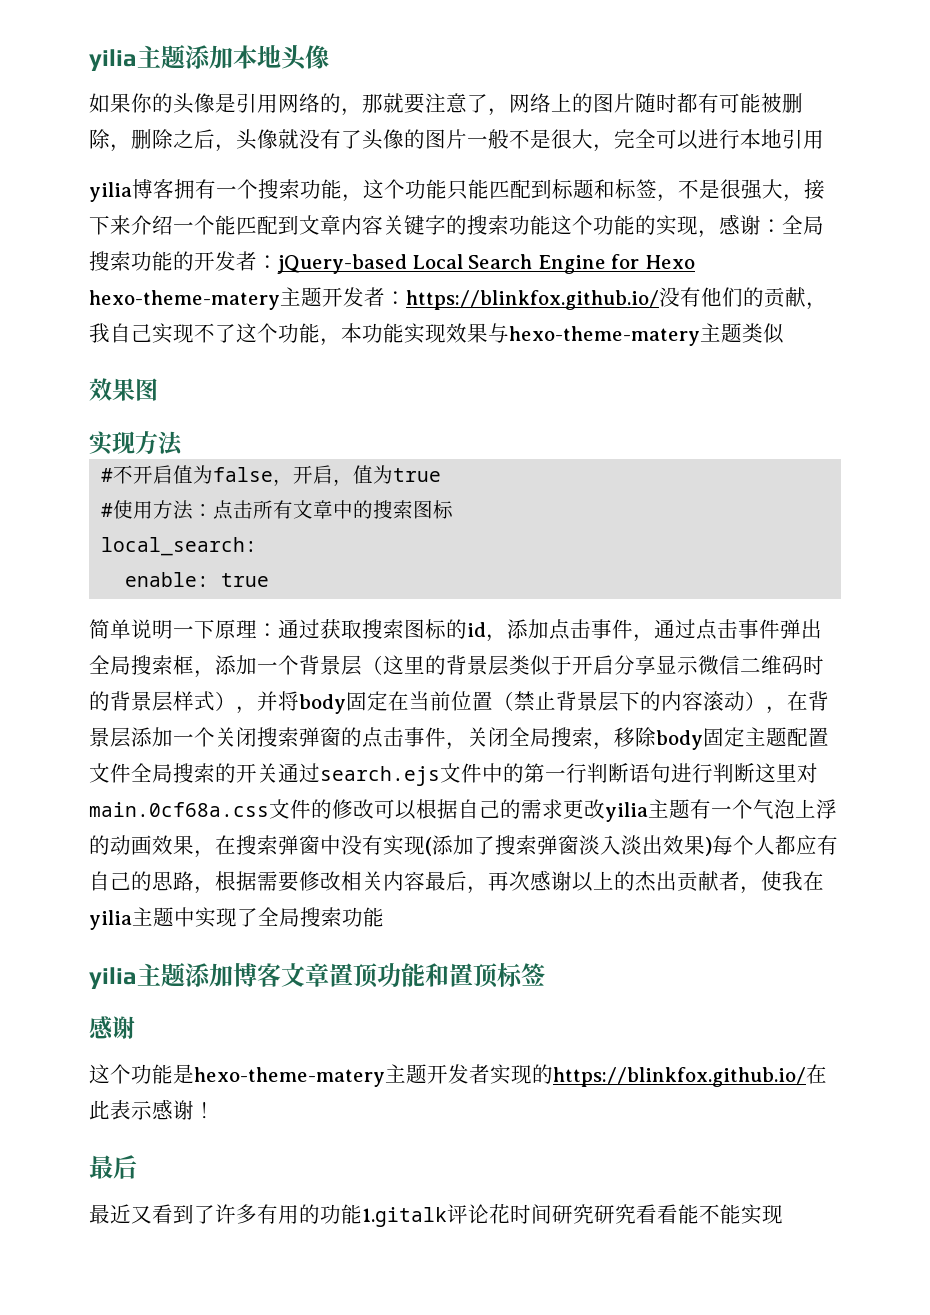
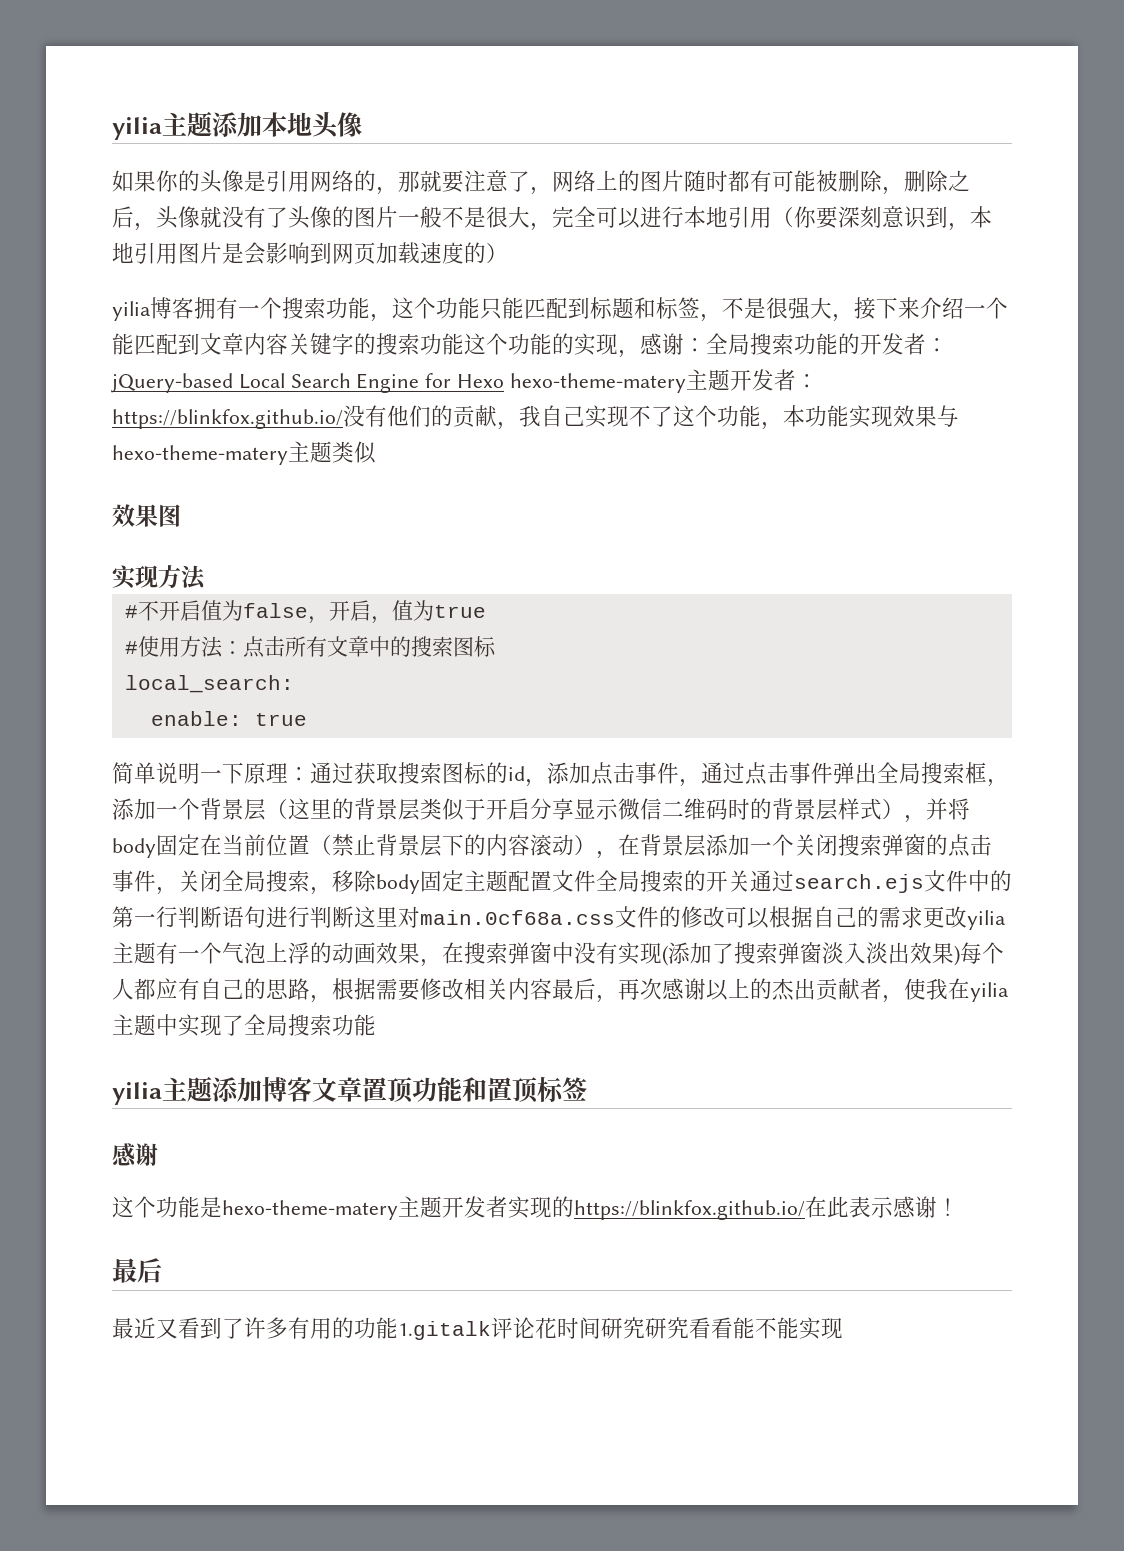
(824, 139) none -> [772,206,992,231] [112,242,508,265] （你要深刻意识到，本地引用图片是会影响到网页加载速度的）

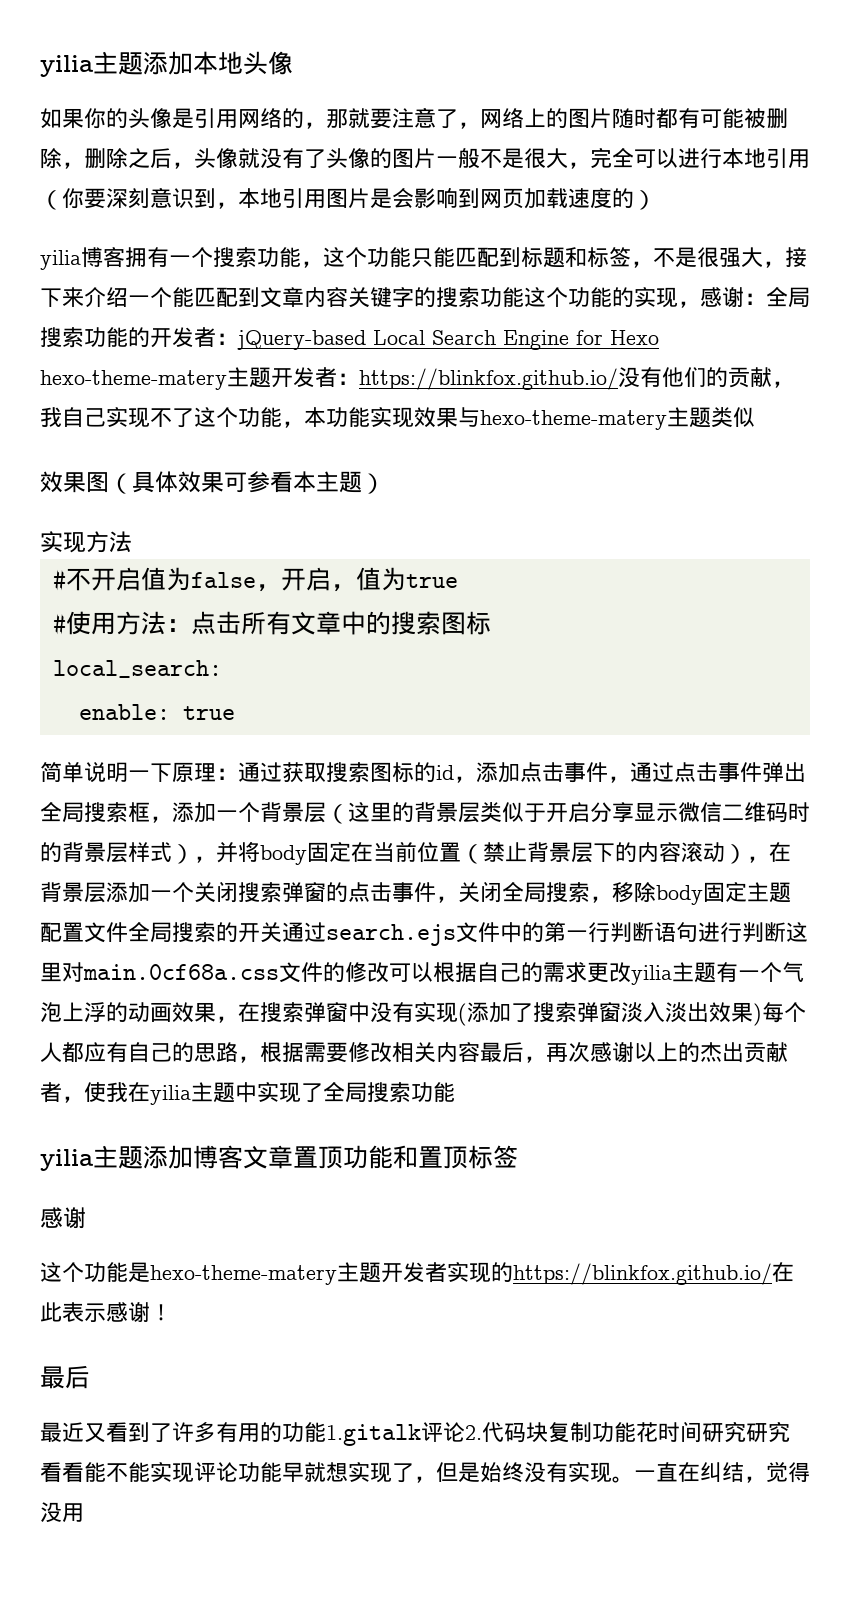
(181, 515) none -> [109,471,385,494] （具体效果可参看本主题）
(535, 1328) none -> [465,1422,636,1443] 2.代码块复制功能
(843, 1328) none -> [194,1462,810,1483] [40,1502,84,1523] 评论功能早就想实现了，但是始终没有实现。一直在纠结，觉得没用

